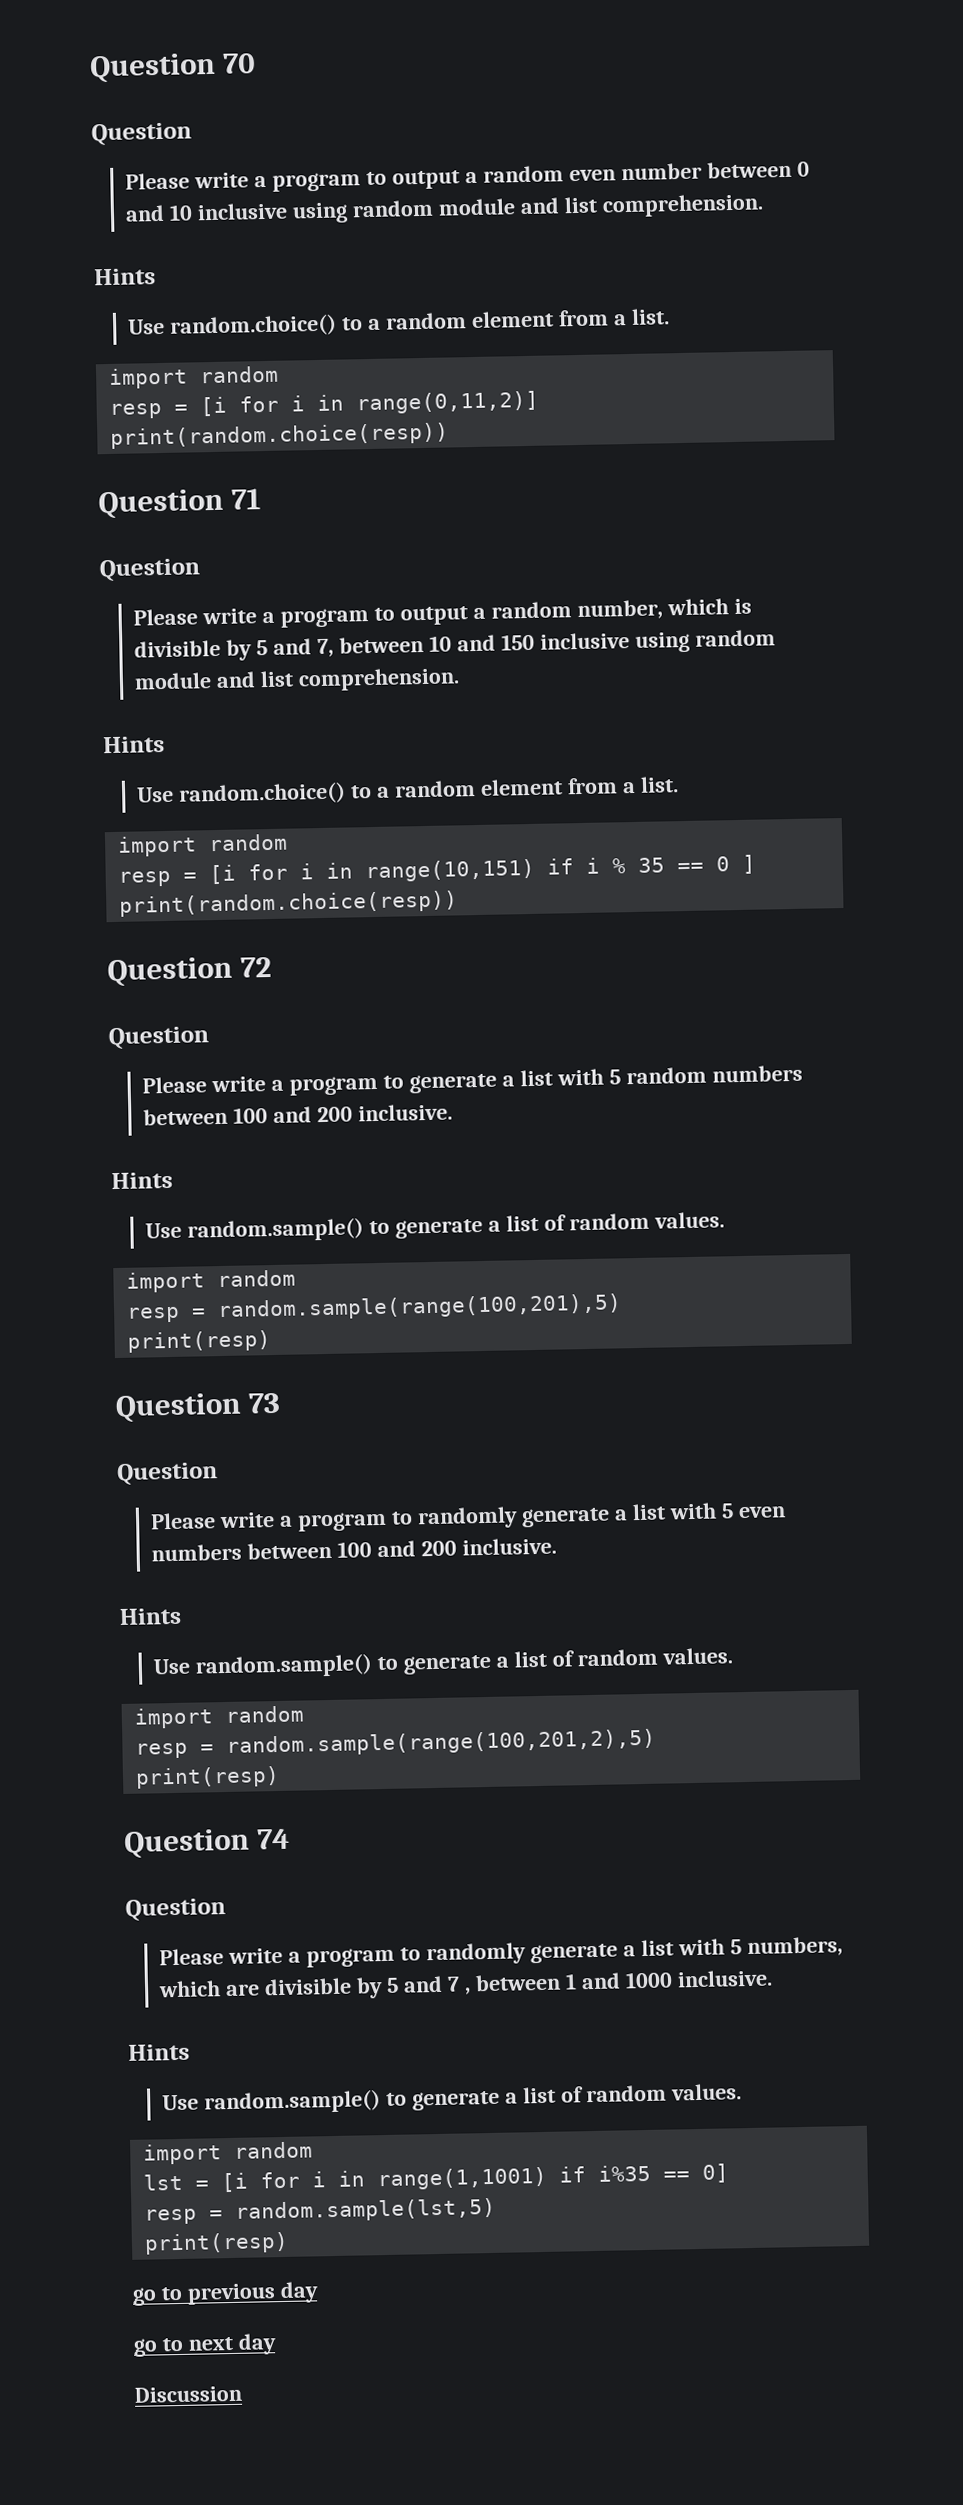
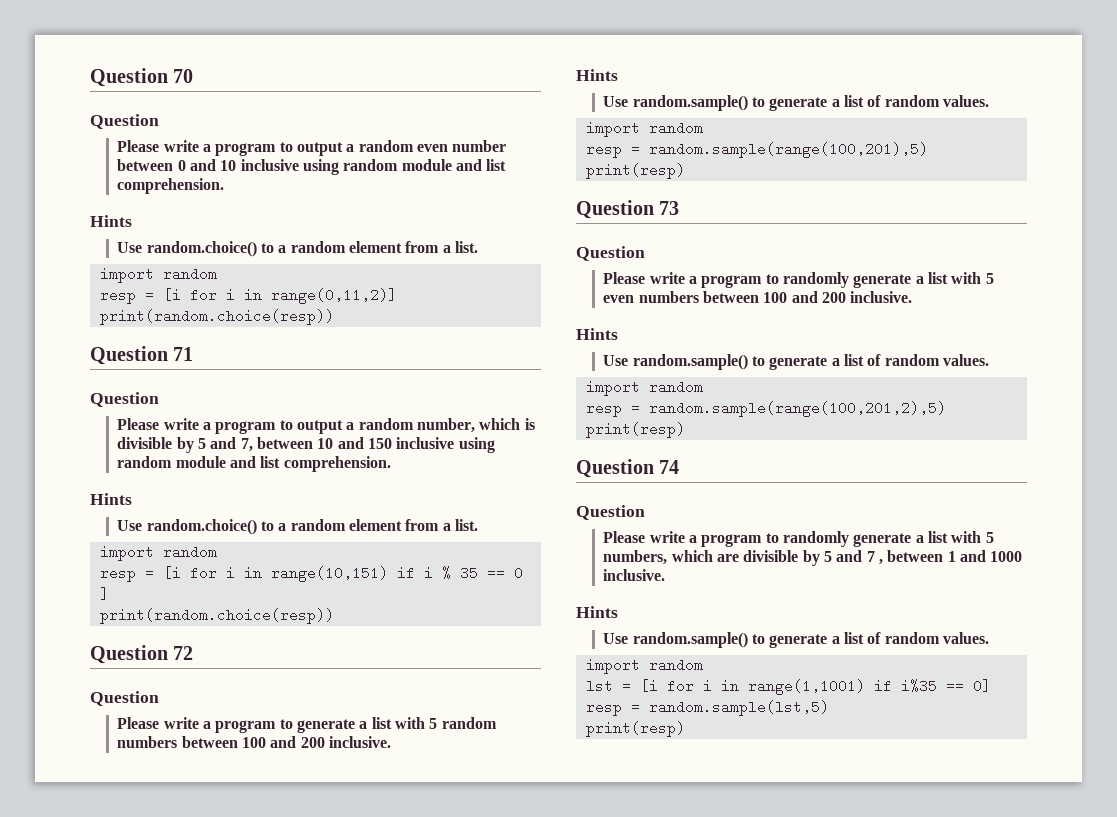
[132,2281,319,2306] [133,2333,277,2357] [134,2385,243,2403] // go to previous day // go to next day // Discussion -> (685, 729) none

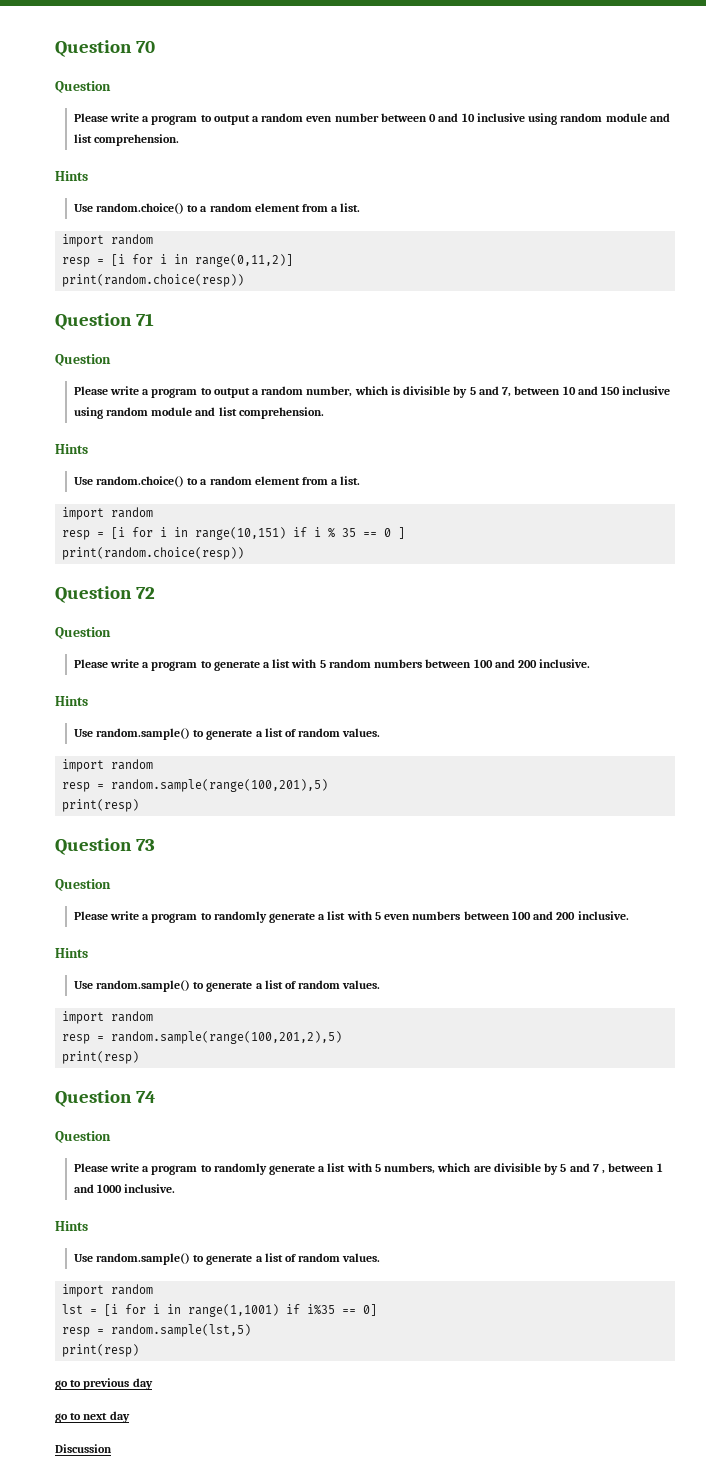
(685, 729) none -> [55,1378,153,1390] [55,1411,130,1423] [55,1444,112,1453] // go to previous day // go to next day // Discussion

